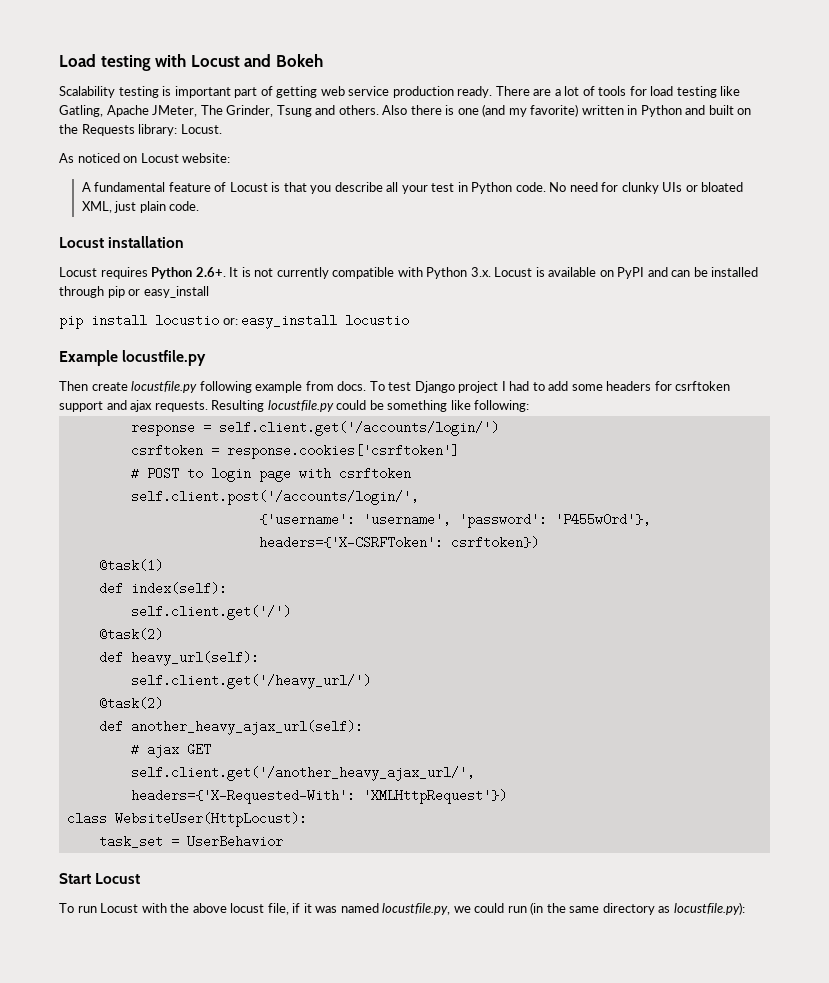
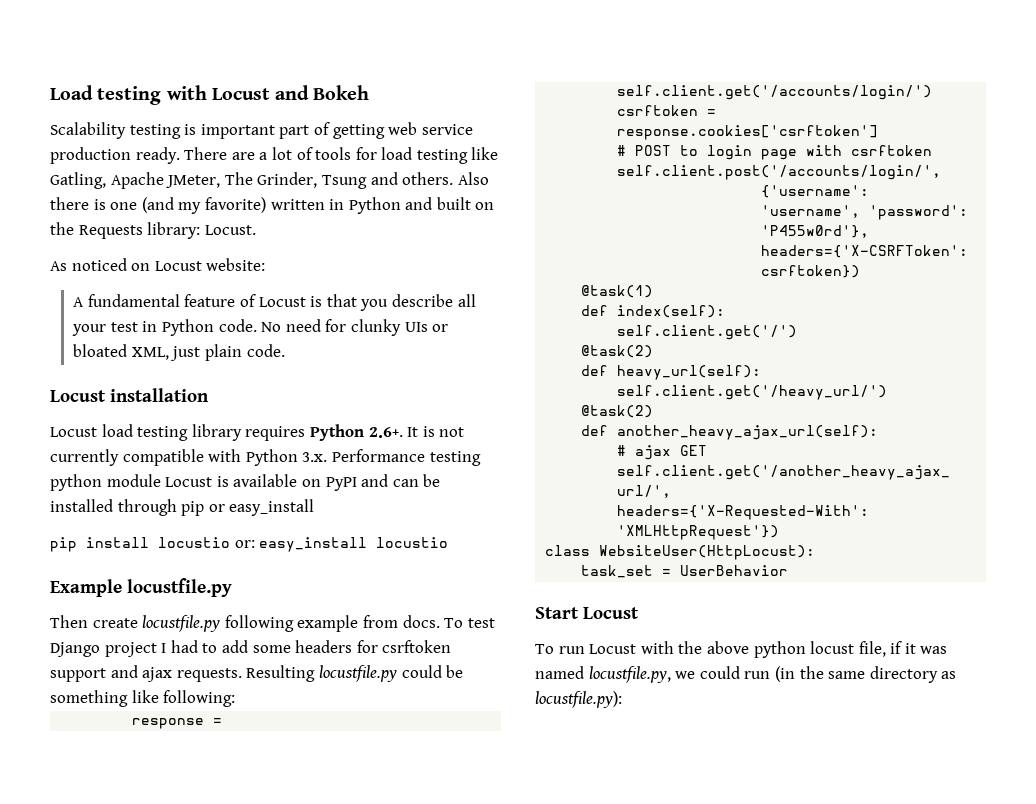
(97, 272) none -> [101,424,242,441] load testing library
(491, 272) none -> [331,449,481,466] [50,474,161,491] Performance testing python module
(227, 908) none -> [753,641,806,658] python

